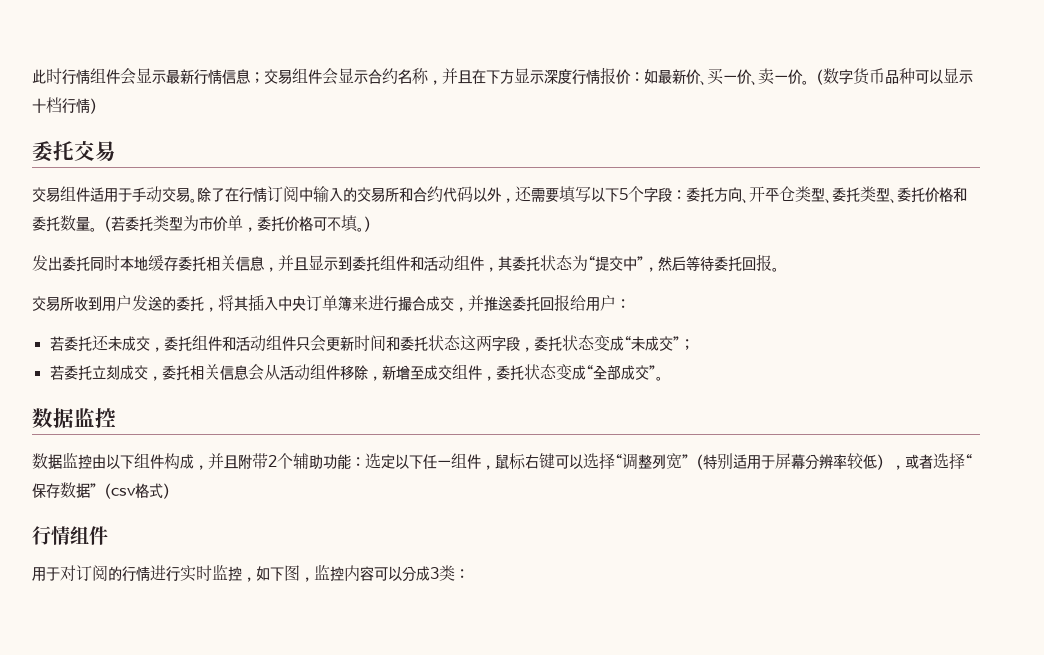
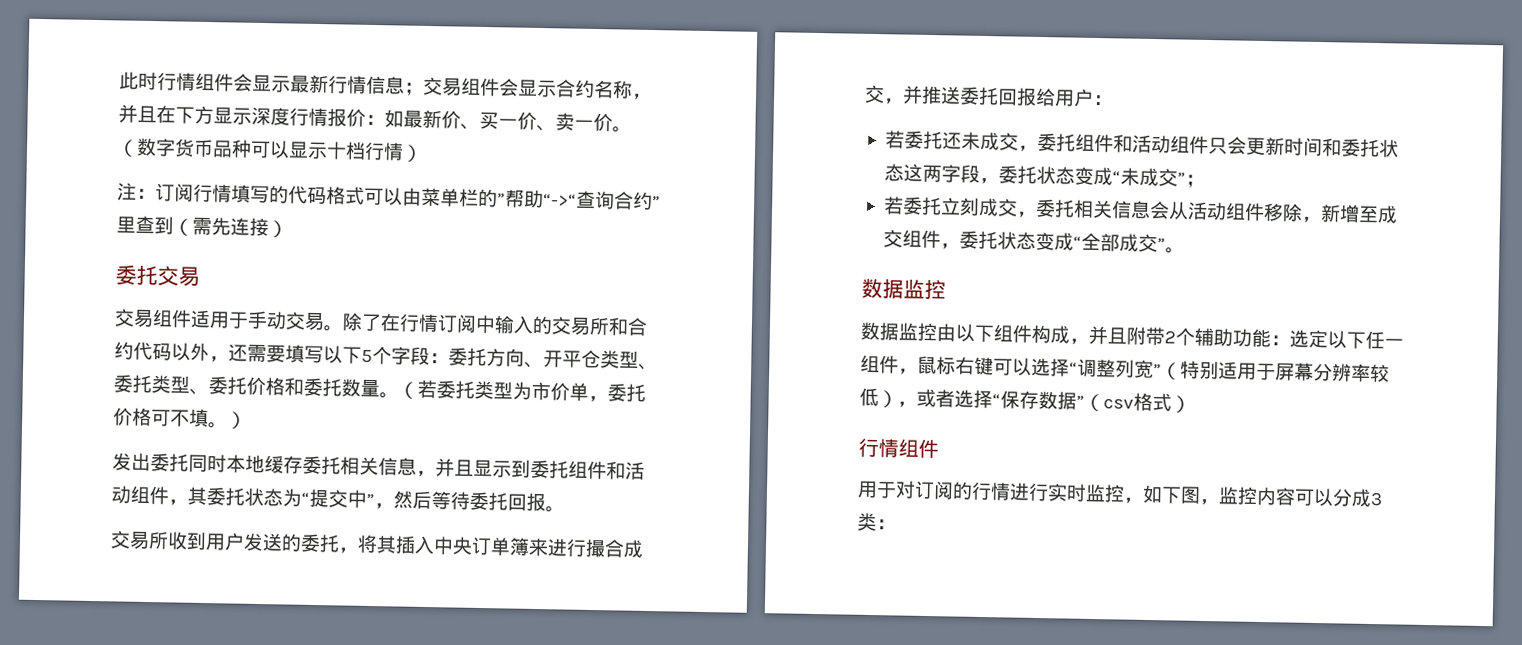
(104, 106) none -> [117,182,661,211] [116,215,288,238] // 注：订阅行情填写的代码格式可以由菜单栏的”帮助“->“查询合约”里查到（需先连接）

